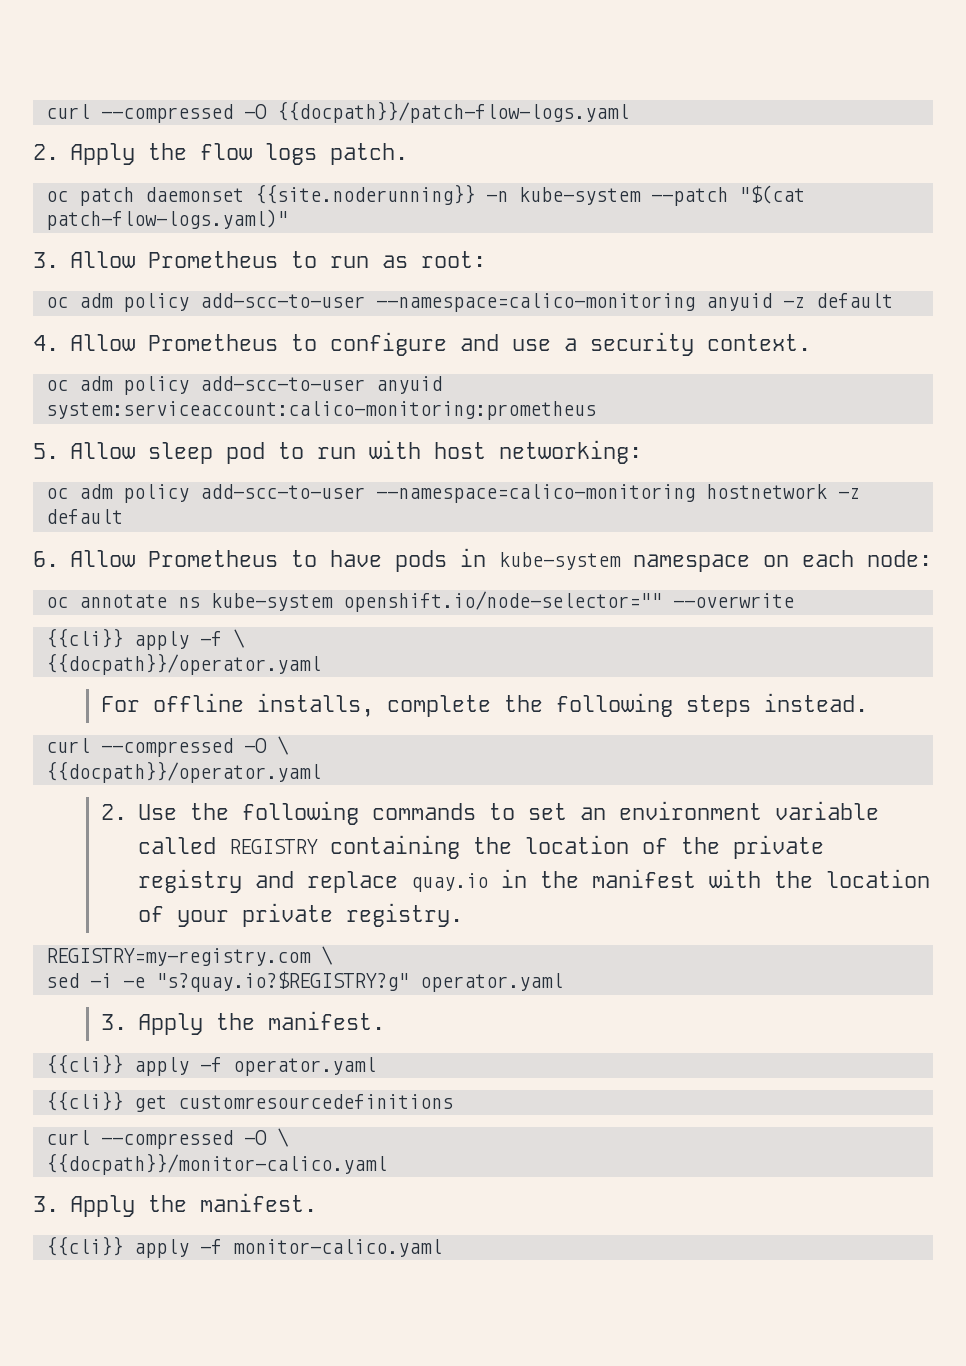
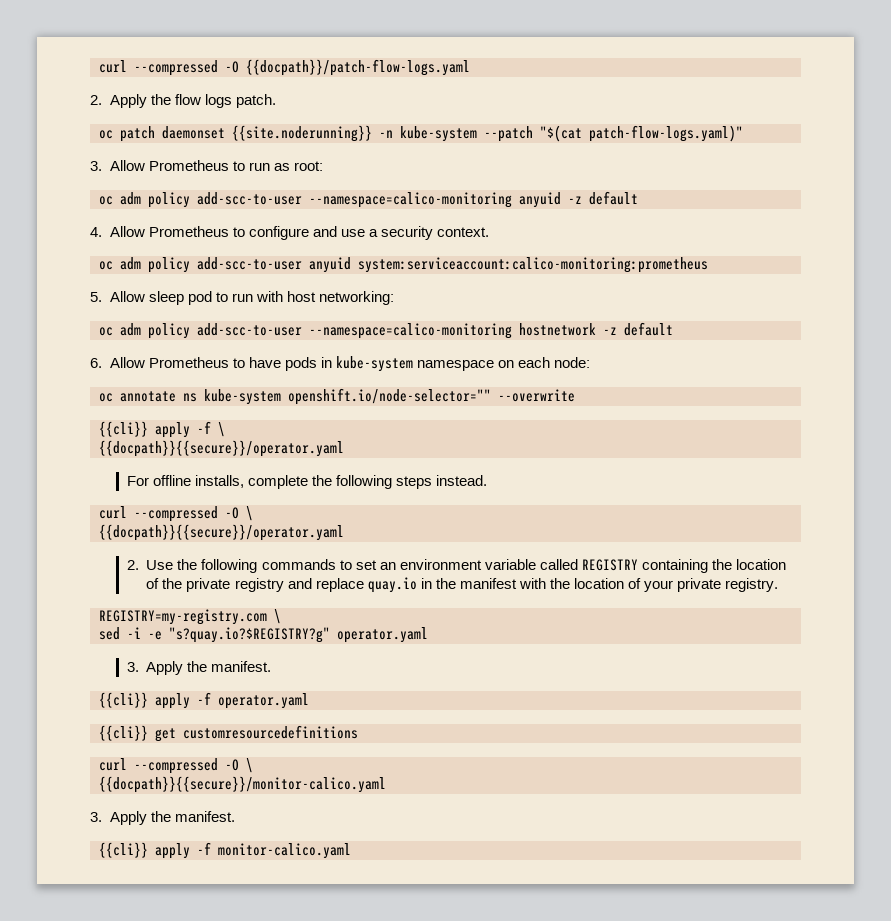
[45,653,321,675] {{docpath}}/operator.yaml -> [99,440,344,457] {{docpath}}{{secure}}/operator.yaml
[45,761,321,783] {{docpath}}/operator.yaml -> [99,524,344,541] {{docpath}}{{secure}}/operator.yaml
[45,1153,387,1175] {{docpath}}/monitor-calico.yaml -> [99,776,386,793] {{docpath}}{{secure}}/monitor-calico.yaml

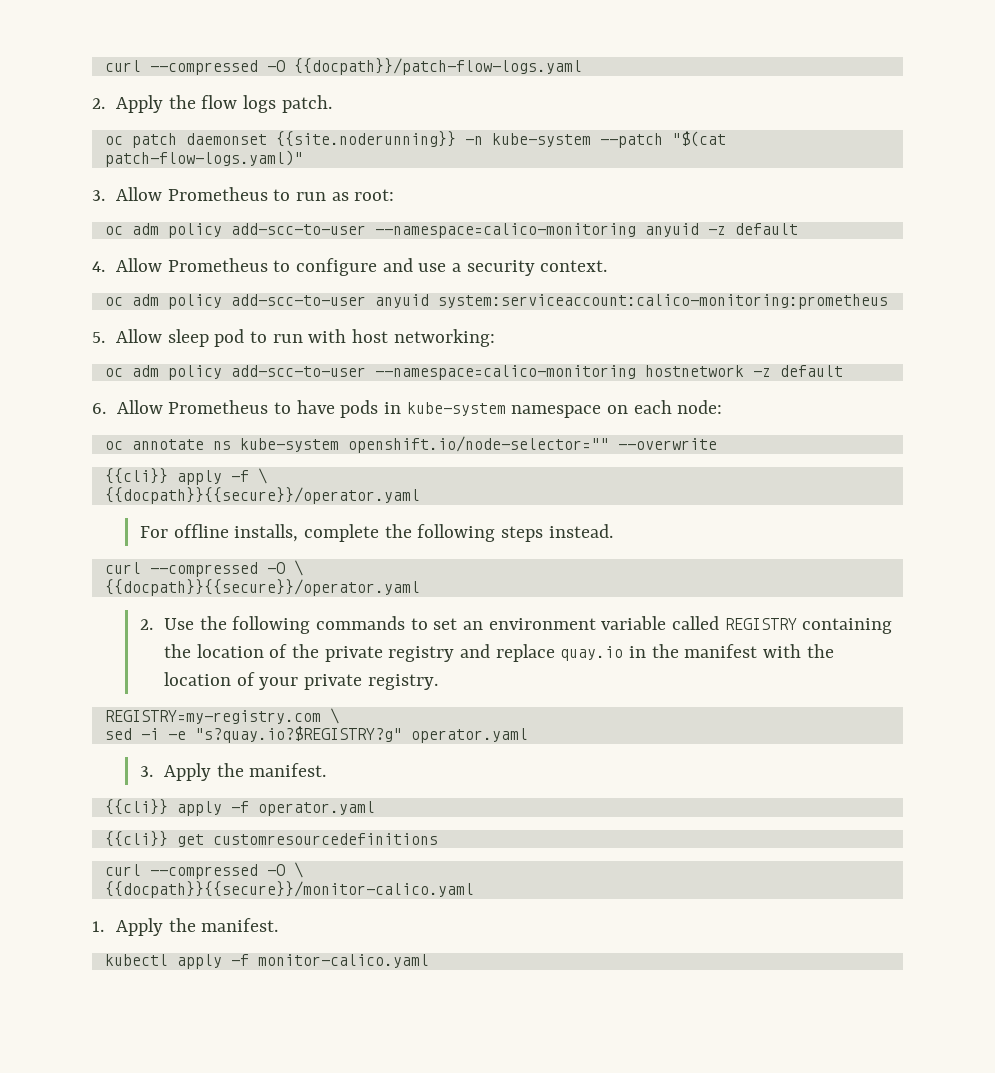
[90,811,235,825] [99,842,148,858] 3. Apply the manifest. // {{cli}} -> [92,918,279,936] [104,954,168,966] 1. Apply the manifest. // kubectl

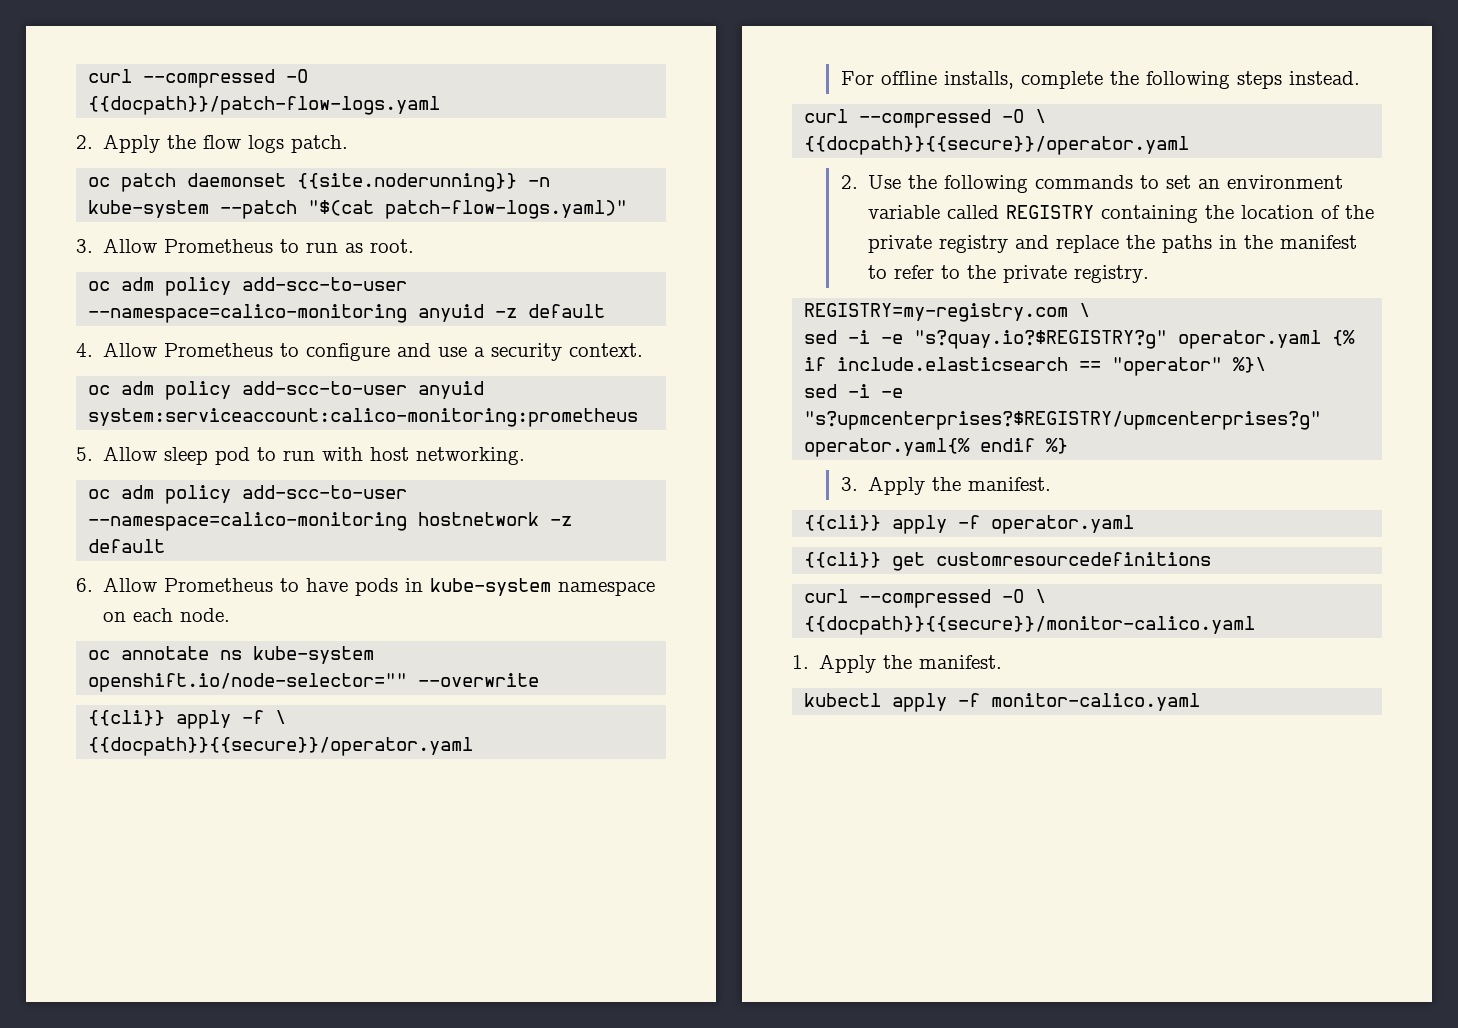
[354,189,395,201] root: -> [370,239,415,253] root.
[393,329,495,347] networking: -> [416,447,526,465] networking.
[677,400,723,414] node: -> [180,608,231,622] node.
[560,646,624,661] quay.io -> [1125,235,1212,253] the paths
[762,644,834,658] [163,672,299,690] with the location of your -> [867,265,996,279] to refer to the
(528, 735) none -> [1332,330,1356,346] [804,357,1267,376] [804,384,904,398] [804,411,1322,430] [804,438,1069,457] {% if include.elasticsearch == "operator" %}\ // sed -i -e "s?upmcenterprises?$REGISTRY/upmcenterprises?g" operator.yaml{% endif %}

